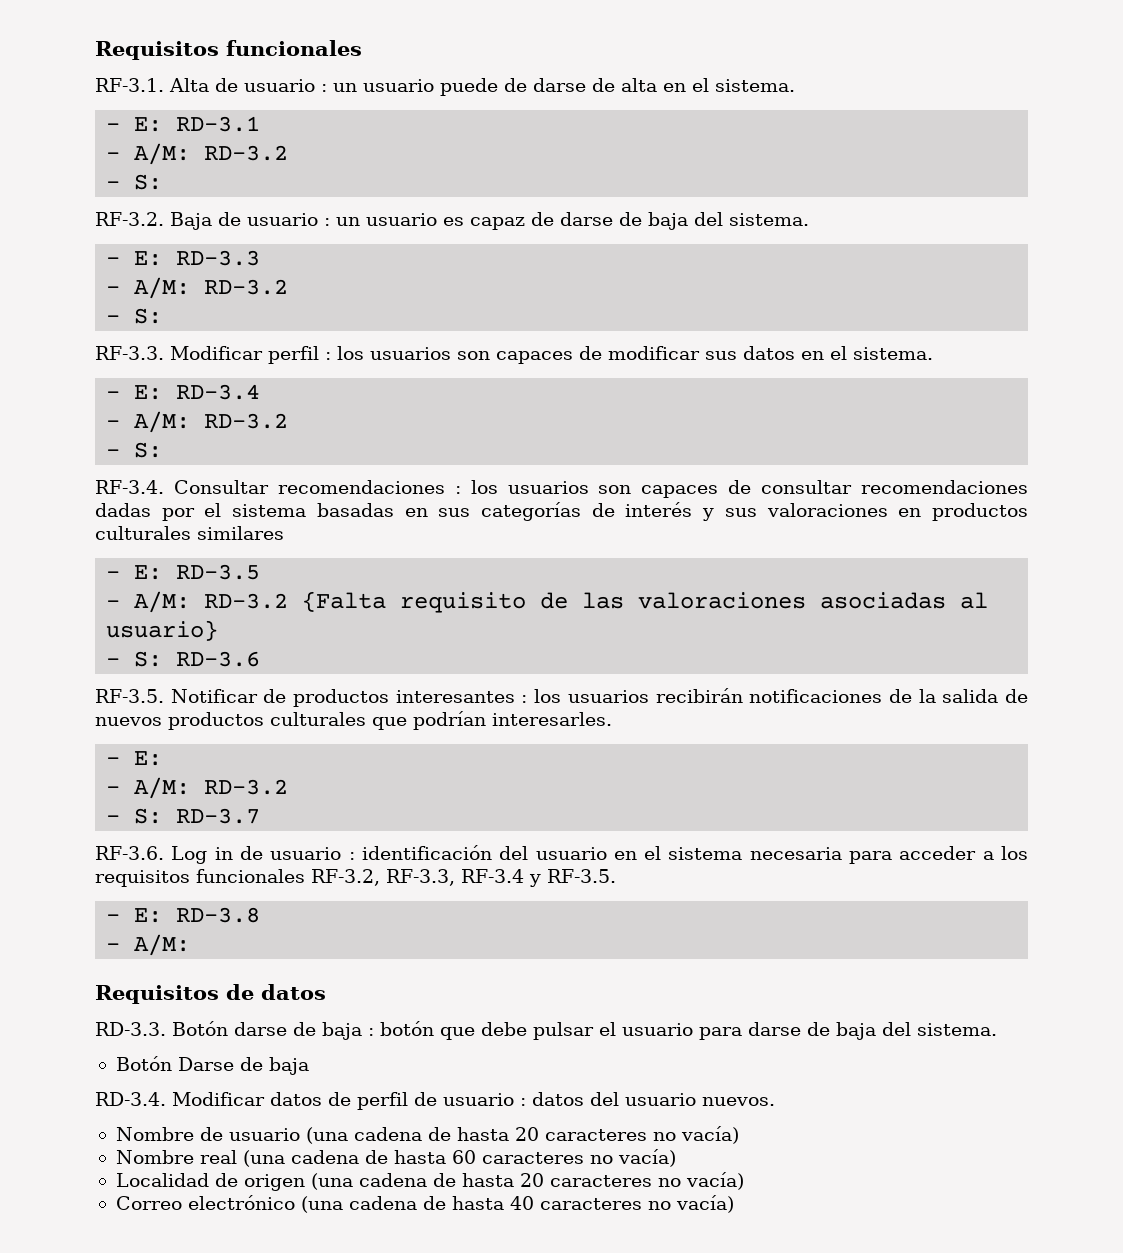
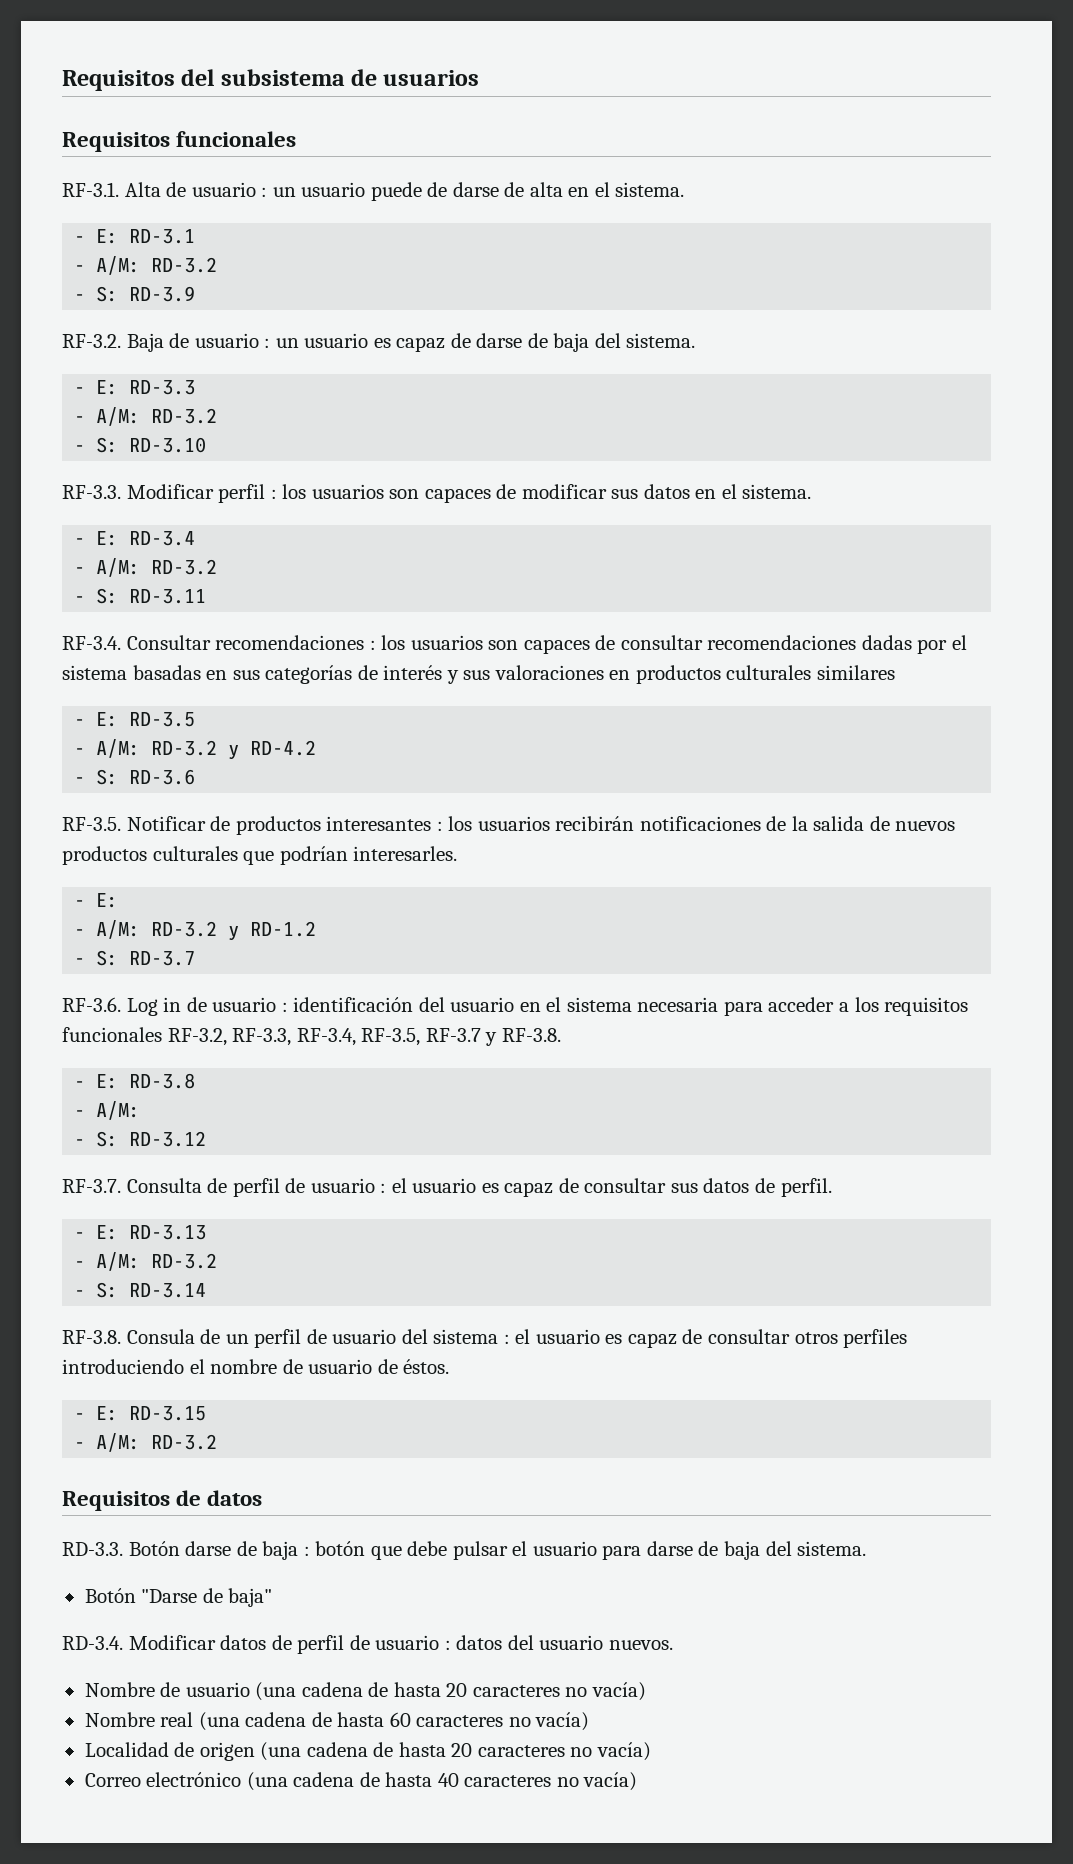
[95,41,219,60] Requisitos -> [62,69,480,91] [62,132,170,152] Requisitos del subsistema de usuarios // Requisitos
(163, 182) none -> [129,286,196,302] RD-3.9
(163, 316) none -> [129,437,207,453] RD-3.10
(163, 450) none -> [129,589,207,604] RD-3.11
[302,591,989,613] [106,620,219,641] {Falta requisito de las valoraciones asociadas al usuario} -> [228,740,317,760] y RD-4.2
(289, 787) none -> [228,921,317,941] y RD-1.2
[460,869,616,887] RF-3.4 y RF-3.5. -> [296,1028,561,1046] RF-3.4, RF-3.5, RF-3.7 y RF-3.8.
(191, 945) none -> [74,1131,207,1147] [62,1178,832,1197] [74,1225,207,1240] [74,1252,218,1271] [74,1282,207,1298] [62,1329,908,1348] [62,1359,450,1374] [74,1406,207,1421] [74,1433,218,1452] // - S: RD-3.12 // RF-3.7. Consulta de perfil de usuario : el usuario es capaz de consultar sus datos de perfil. // - E: RD-3.13 // - A/M: RD-3.2 // - S: RD-3.14 // RF-3.8. Consula de un perfil de usuario del sistema : el usuario es capaz de consultar otros perfiles introduciendo el nombre de usuario de éstos. // - E: RD-3.15 // - A/M: RD-3.2
[177,1057,309,1075] Darse de baja -> [141,1588,273,1607] "Darse de baja"

